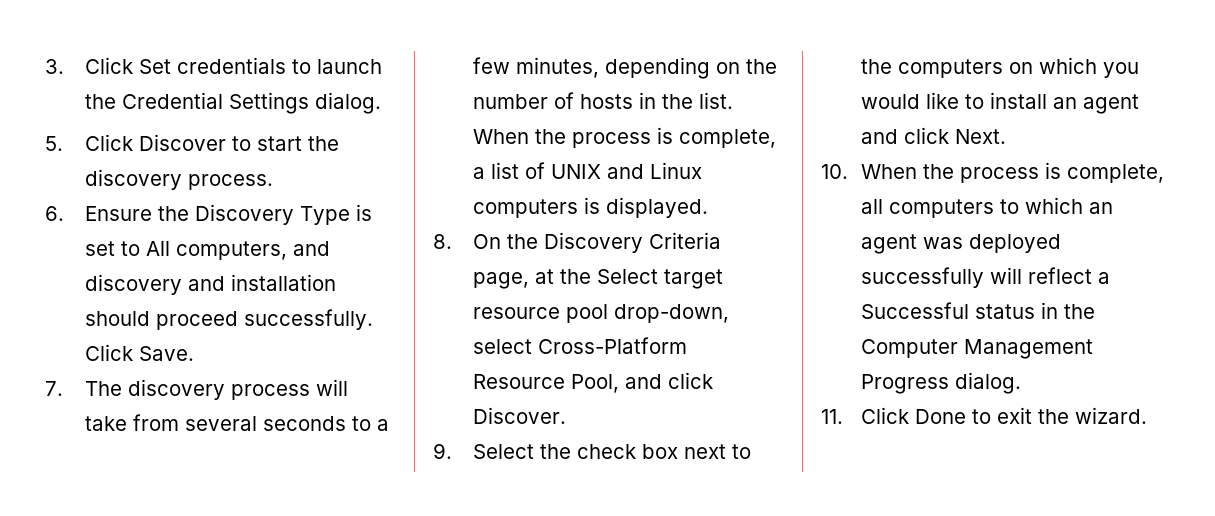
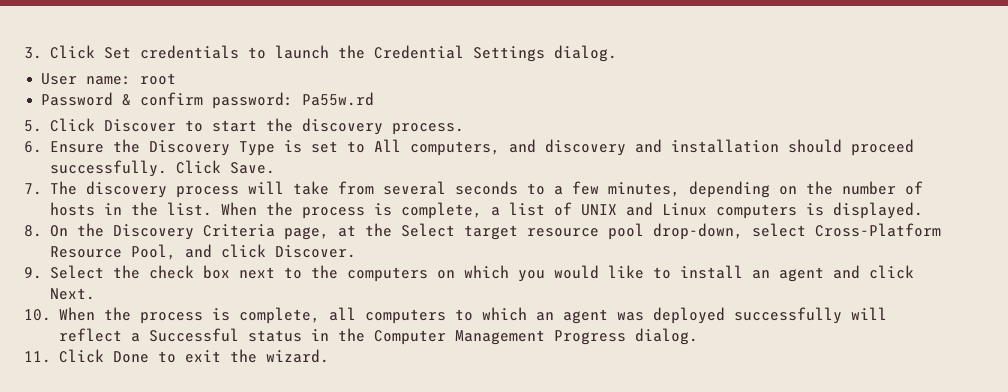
(381, 103) none -> [41,73,177,85] [41,92,375,109] // User name: root // Password & confirm password: Pa55w.rd

